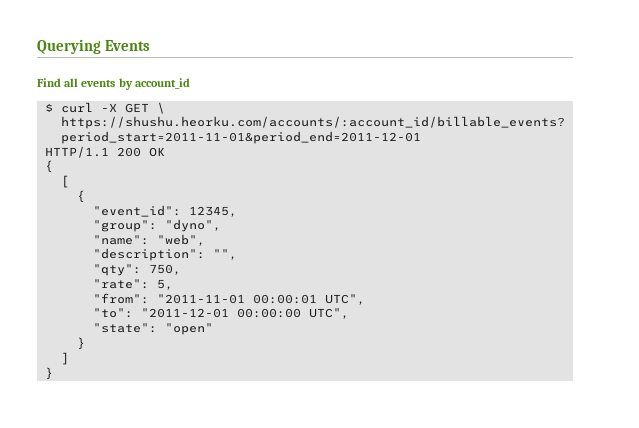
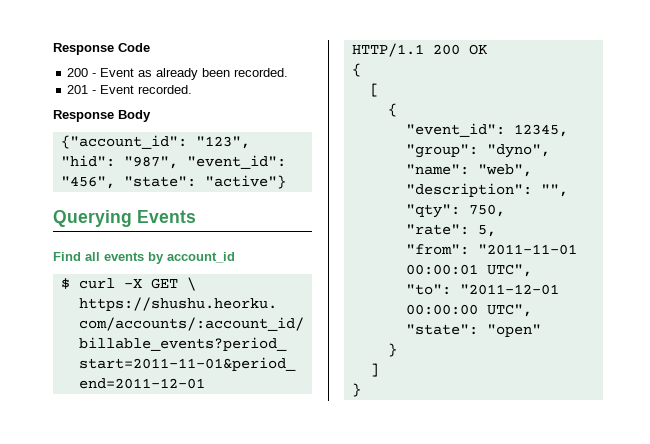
(37, 46) none -> [53,43,150,55] [67,68,289,80] [67,85,193,94] [53,110,151,122] [60,135,250,149] [60,155,286,169] [60,175,286,189] Response Code // 200 - Event as already been recorded. // 201 - Event recorded. // Response Body // {"account_id": "123", "hid": "987", "event_id": "456", "state": "active"} //

